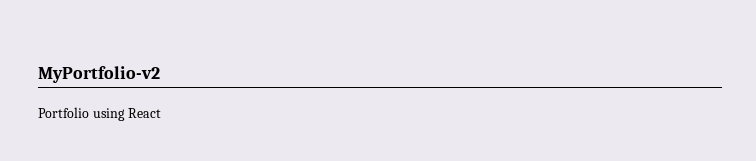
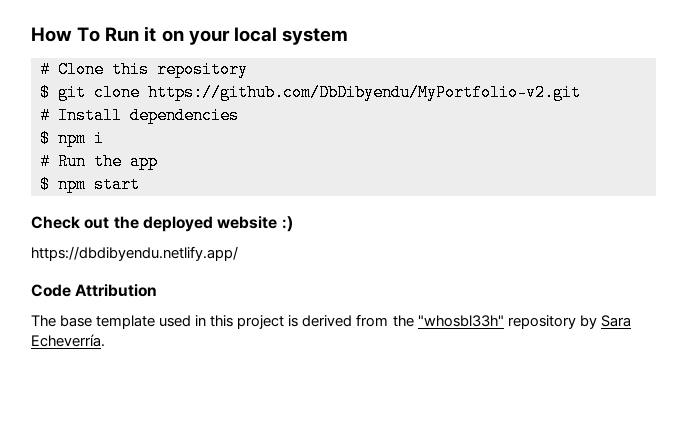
[38,66,160,83] [38,107,161,121] MyPortfolio-v2 // Portfolio using React -> [31,26,348,45] [40,61,248,78] [40,84,581,101] [40,107,239,124] [40,130,104,147] [40,153,158,170] [40,176,140,193] [31,216,293,232] [31,246,238,261] [31,284,158,297] [31,314,631,329] [31,334,105,347] How To Run it on your local system // # Clone this repository // $ git clone https://github.com/DbDibyendu/MyPortfolio-v2.git // # Install dependencies // $ npm i // # Run the app // $ npm start // Check out the deployed website :) // https://dbdibyendu.netlify.app/ // Code Attribution // The base template used in this project is derived from the "whosbl33h" repository by Sara Echeverría.

